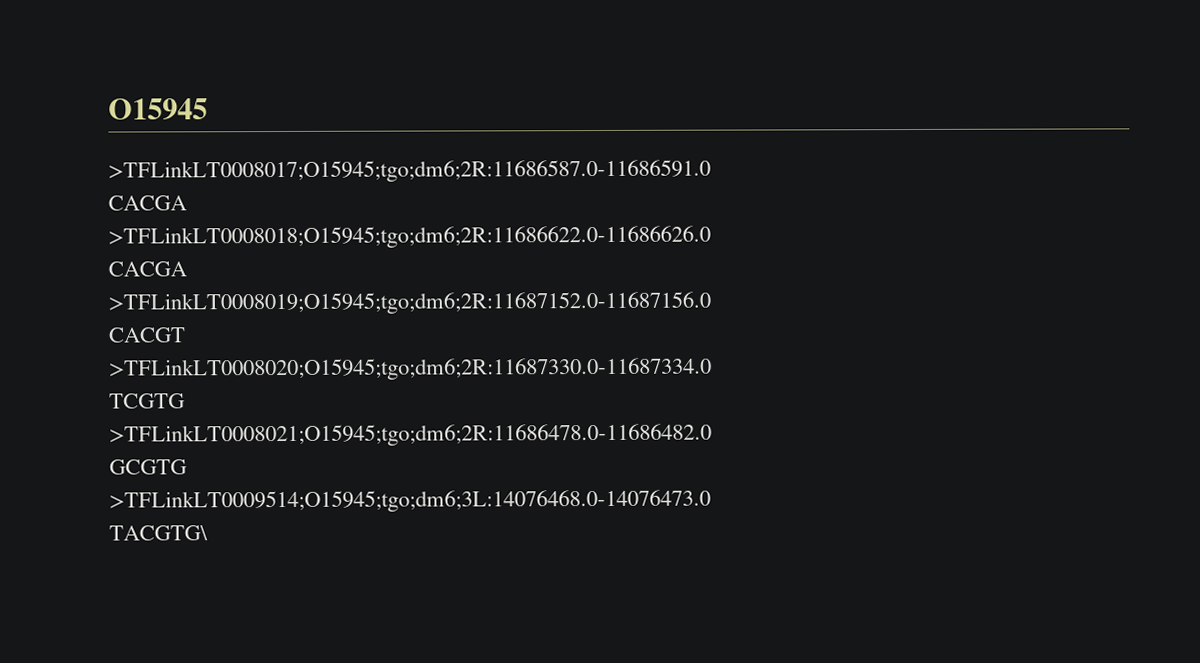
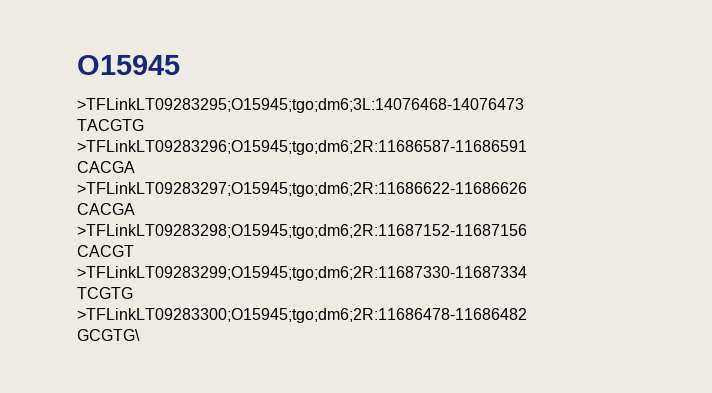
[108,159,711,183] [108,195,187,211] [108,225,711,249] [108,261,187,277] [108,291,711,315] >TFLinkLT0008017;O15945;tgo;dm6;2R:11686587.0-11686591.0 // CACGA // >TFLinkLT0008018;O15945;tgo;dm6;2R:11686622.0-11686626.0 // CACGA // >TFLinkLT0008019;O15945;tgo;dm6;2R:11687152.0-11687156.0 -> [77,98,524,113] [77,119,144,131] [77,140,527,155] [77,161,135,173] [77,182,527,197] [77,203,135,215] [77,224,527,239] >TFLinkLT09283295;O15945;tgo;dm6;3L:14076468-14076473 // TACGTG // >TFLinkLT09283296;O15945;tgo;dm6;2R:11686587-11686591 // CACGA // >TFLinkLT09283297;O15945;tgo;dm6;2R:11686622-11686626 // CACGA // >TFLinkLT09283298;O15945;tgo;dm6;2R:11687152-11687156
[109,357,712,381] >TFLinkLT0008020;O15945;tgo;dm6;2R:11687330.0-11687334.0 -> [77,266,527,281] >TFLinkLT09283299;O15945;tgo;dm6;2R:11687330-11687334
[109,423,712,447] [109,459,187,475] [109,489,711,513] [109,525,208,541] >TFLinkLT0008021;O15945;tgo;dm6;2R:11686478.0-11686482.0 // GCGTG // >TFLinkLT0009514;O15945;tgo;dm6;3L:14076468.0-14076473.0 // TACGTG\ -> [77,308,527,323] [77,329,140,341] >TFLinkLT09283300;O15945;tgo;dm6;2R:11686478-11686482 // GCGTG\

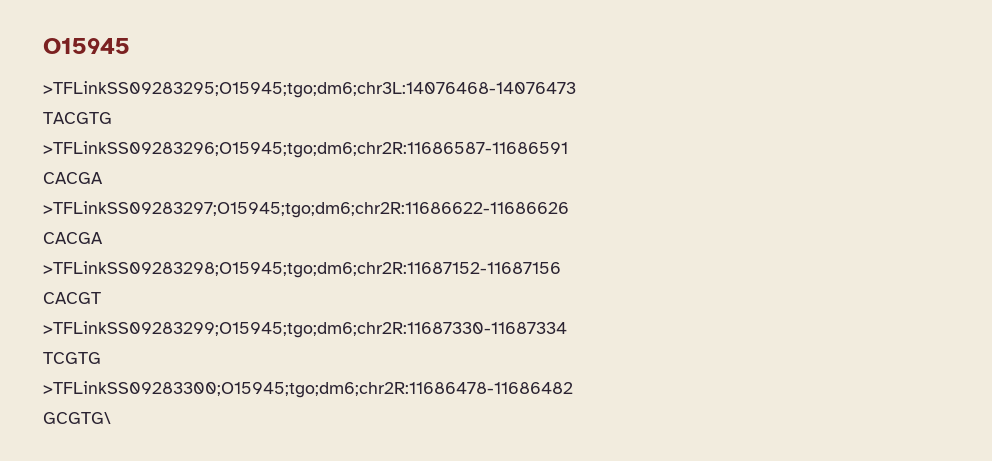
[77,98,524,113] >TFLinkLT09283295;O15945;tgo;dm6;3L:14076468-14076473 -> [43,81,576,98] >TFLinkSS09283295;O15945;tgo;dm6;chr3L:14076468-14076473
[77,140,527,155] [77,161,135,173] [77,182,527,197] [77,203,135,215] [77,224,527,239] >TFLinkLT09283296;O15945;tgo;dm6;2R:11686587-11686591 // CACGA // >TFLinkLT09283297;O15945;tgo;dm6;2R:11686622-11686626 // CACGA // >TFLinkLT09283298;O15945;tgo;dm6;2R:11687152-11687156 -> [43,141,568,158] [43,172,103,184] [43,201,569,218] [43,232,103,244] [43,261,561,278] >TFLinkSS09283296;O15945;tgo;dm6;chr2R:11686587-11686591 // CACGA // >TFLinkSS09283297;O15945;tgo;dm6;chr2R:11686622-11686626 // CACGA // >TFLinkSS09283298;O15945;tgo;dm6;chr2R:11687152-11687156
[77,266,527,281] >TFLinkLT09283299;O15945;tgo;dm6;2R:11687330-11687334 -> [43,321,567,338] >TFLinkSS09283299;O15945;tgo;dm6;chr2R:11687330-11687334
[77,308,527,323] >TFLinkLT09283300;O15945;tgo;dm6;2R:11686478-11686482 -> [43,381,573,398] >TFLinkSS09283300;O15945;tgo;dm6;chr2R:11686478-11686482

